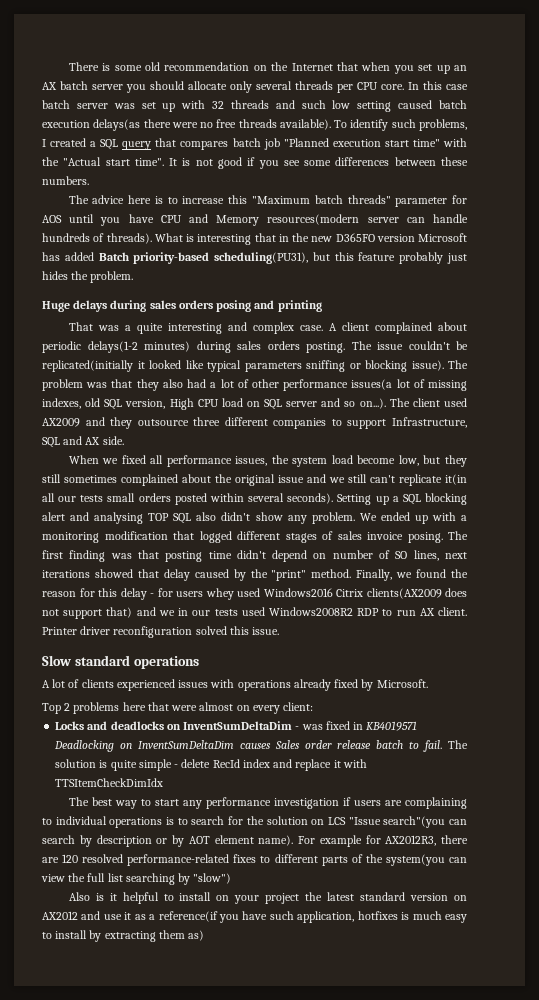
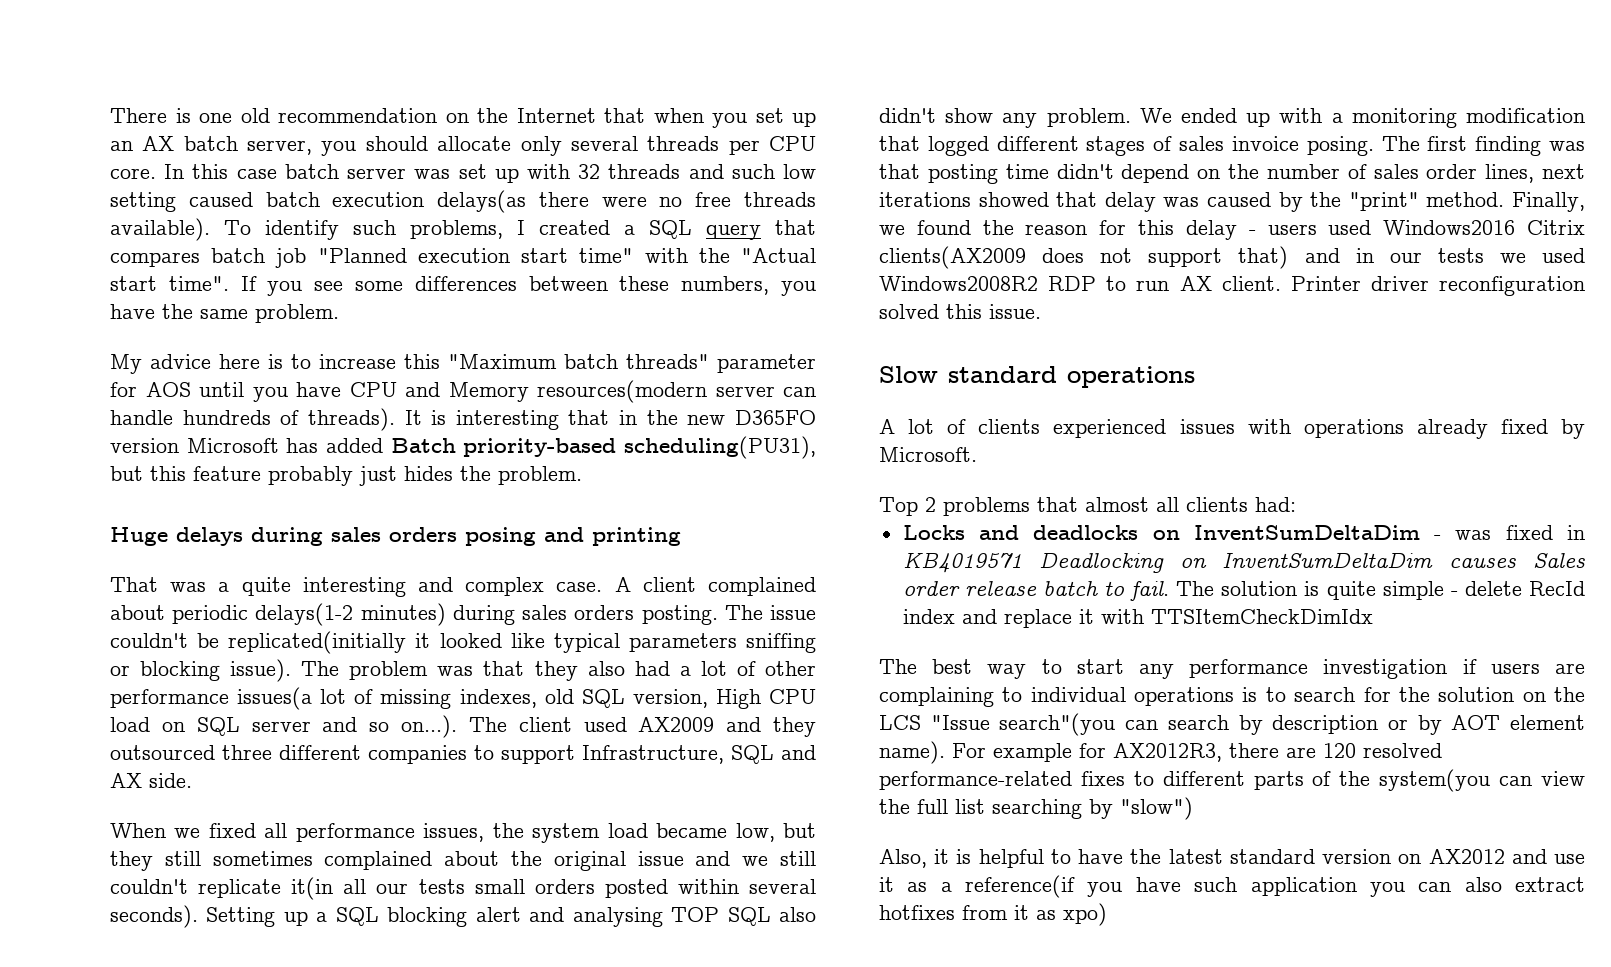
[114,65,142,71] some -> [199,113,232,123] one
[92,84,123,90] server -> [247,140,313,155] server,
[169,157,256,169] It is not good if -> [240,276,257,291] If
[42,176,89,185] [68,195,89,204] numbers. // The -> [681,276,816,296] [110,304,339,323] [110,354,142,374] numbers, you have the same problem. // My
[154,233,183,242] What -> [404,410,422,425] It
[137,419,189,426] outsource -> [110,745,215,760] outsourced
[357,455,396,464] become -> [656,823,728,838] became
[370,475,395,483] can't -> [110,879,188,894] couldn't
(327, 556) none -> [1228,164,1259,179] the
[395,551,408,559] SO -> [1373,164,1478,179] sales order
(190, 575) none -> [1163,197,1200,207] was
[157,588,234,600] for users whey -> [1267,224,1317,235] users
[158,610,175,616] we -> (1340, 255) none
(238, 612) none -> [1499,253,1526,263] we
[122,702,314,714] here that were almost on every client: -> [1037,497,1296,512] that almost all clients had:
(325, 822) none -> [1554,687,1585,702] the
[68,892,300,904] Also is it helpful to install on your project -> [879,849,1124,868] Also, it is helpful to have
[297,911,467,923] [42,930,205,942] application, hotfixes is much easy to install by extracting them as) -> [1250,877,1585,897] [879,903,1107,926] application you can also extract hotfixes from it as xpo)

